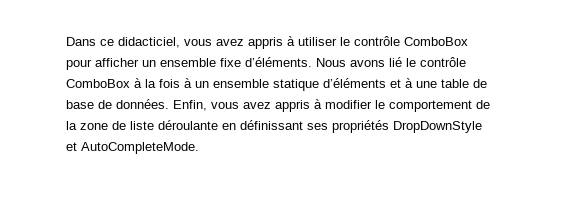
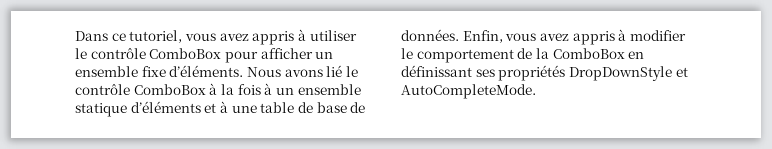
[118,37,180,48] didacticiel, -> [129,30,183,43] tutoriel,
[80,120,218,130] zone de liste déroulante -> [552,48,625,59] ComboBox

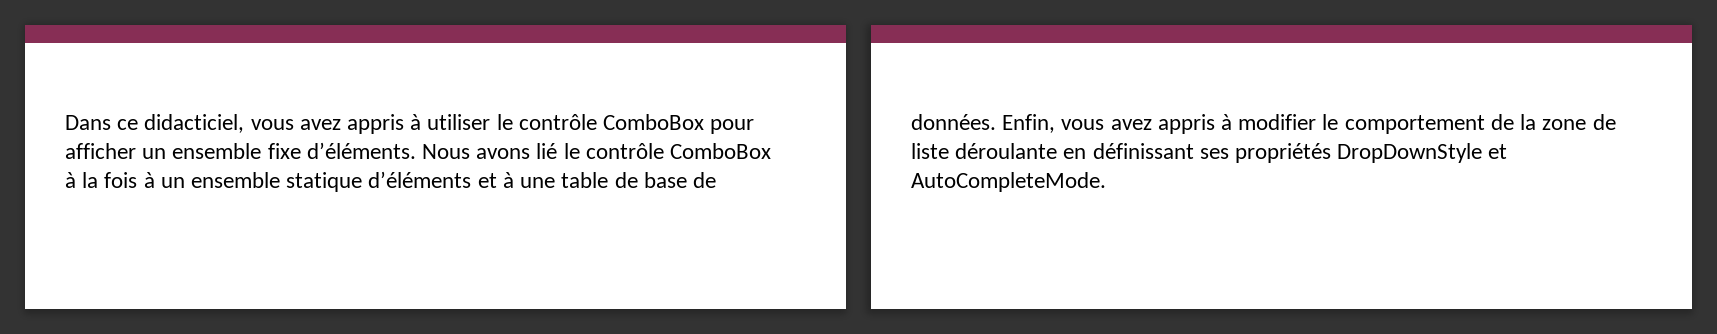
[129,30,183,43] tutoriel, -> [144,114,245,133] didacticiel,
[552,48,625,59] ComboBox -> [1542,114,1616,130] [911,143,1058,159] zone de liste déroulante

